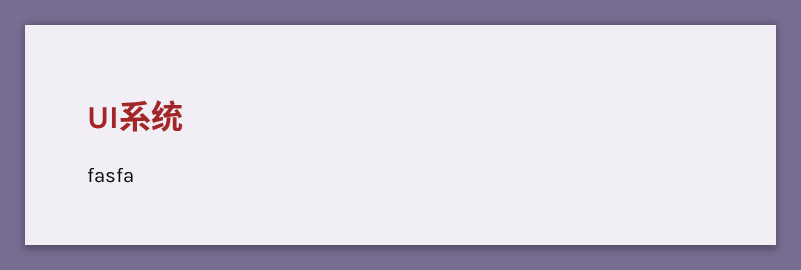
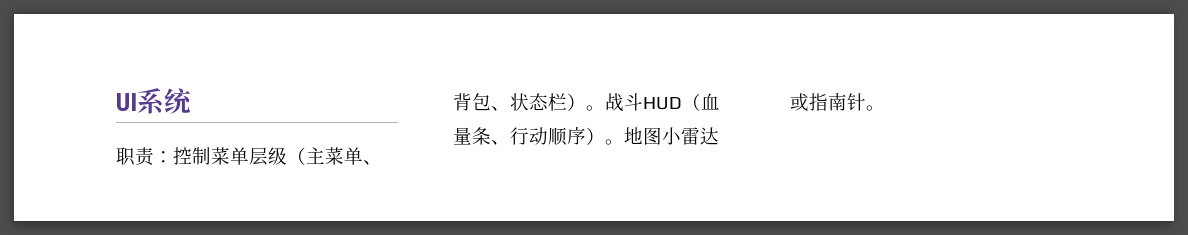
[87,167,134,183] fasfa -> [116,147,382,166] [453,93,720,112] [453,127,719,146] [790,92,885,111] 职责：控制菜单层级（主菜单、背包、状态栏）。战斗HUD（血量条、行动顺序）。地图小雷达或指南针。

